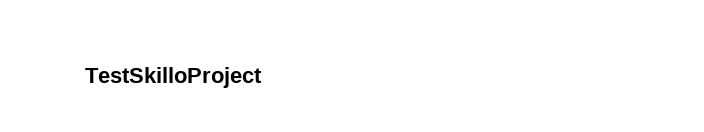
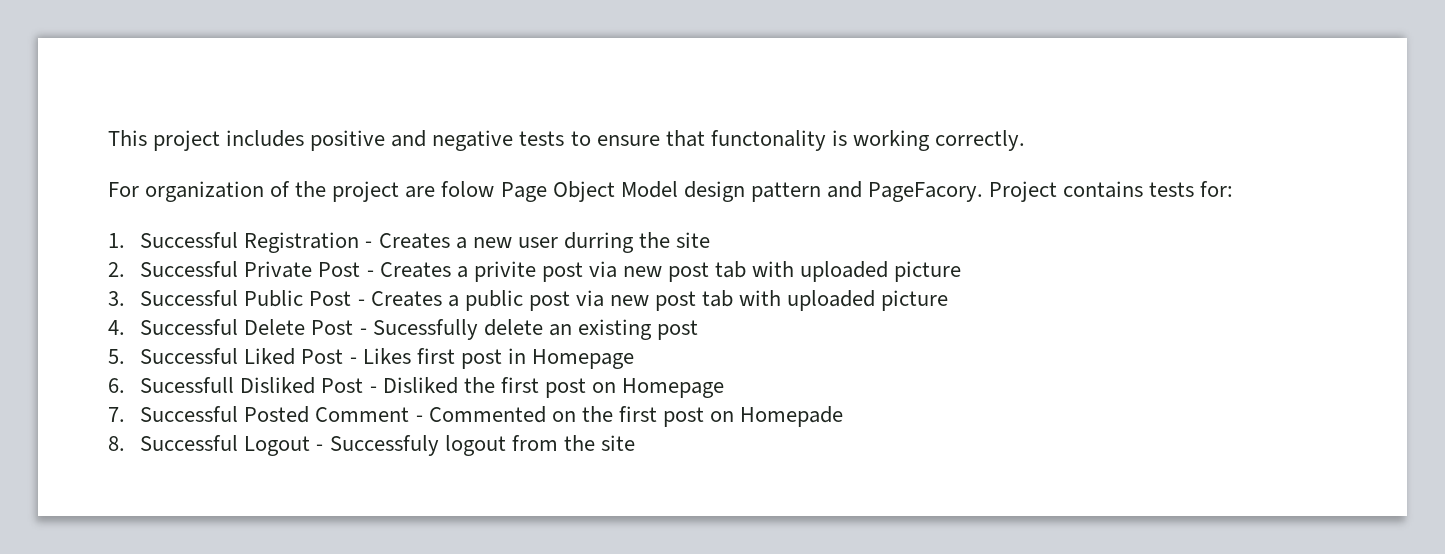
[85,67,262,88] TestSkilloProject -> [108,130,1025,151] [108,181,1234,202] [108,232,710,253] [108,261,962,282] [108,290,949,311] [108,319,698,340] [108,348,634,369] [108,377,724,398] [108,406,844,427] [108,435,635,456] This project includes positive and negative tests to ensure that functonality is working correctly. // For organization of the project are folow Page Object Model design pattern and PageFacory. Project contains tests for: // 1. Successful Registration - Creates a new user durring the site // 2. Successful Private Post - Creates a privite post via new post tab with uploaded picture // 3. Successful Public Post - Creates a public post via new post tab with uploaded picture // 4. Successful Delete Post - Sucessfully delete an existing post // 5. Successful Liked Post - Likes first post in Homepage // 6. Sucessfull Disliked Post - Disliked the first post on Homepage // 7. Successful Posted Comment - Commented on the first post on Homepade // 8. Successful Logout - Successfuly logout from the site

